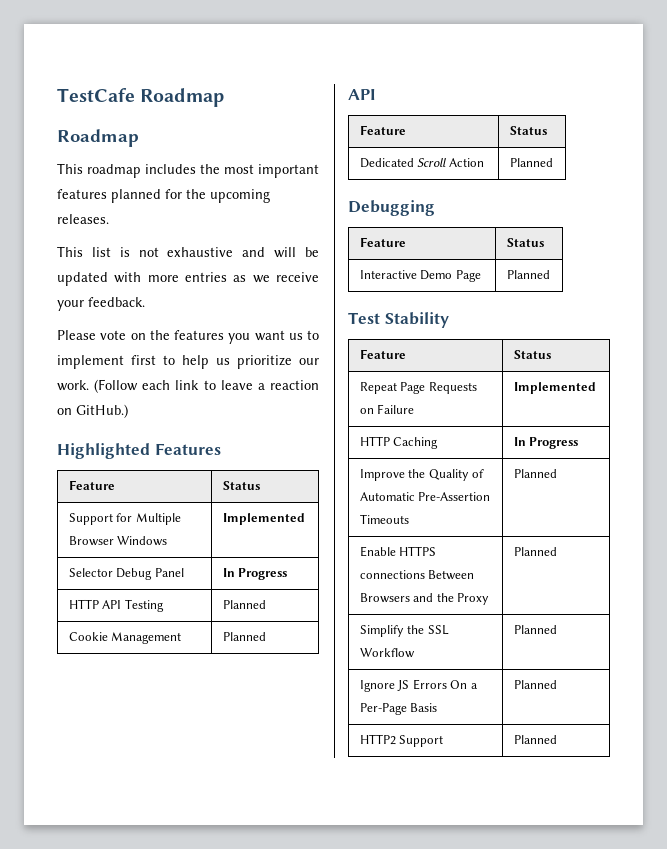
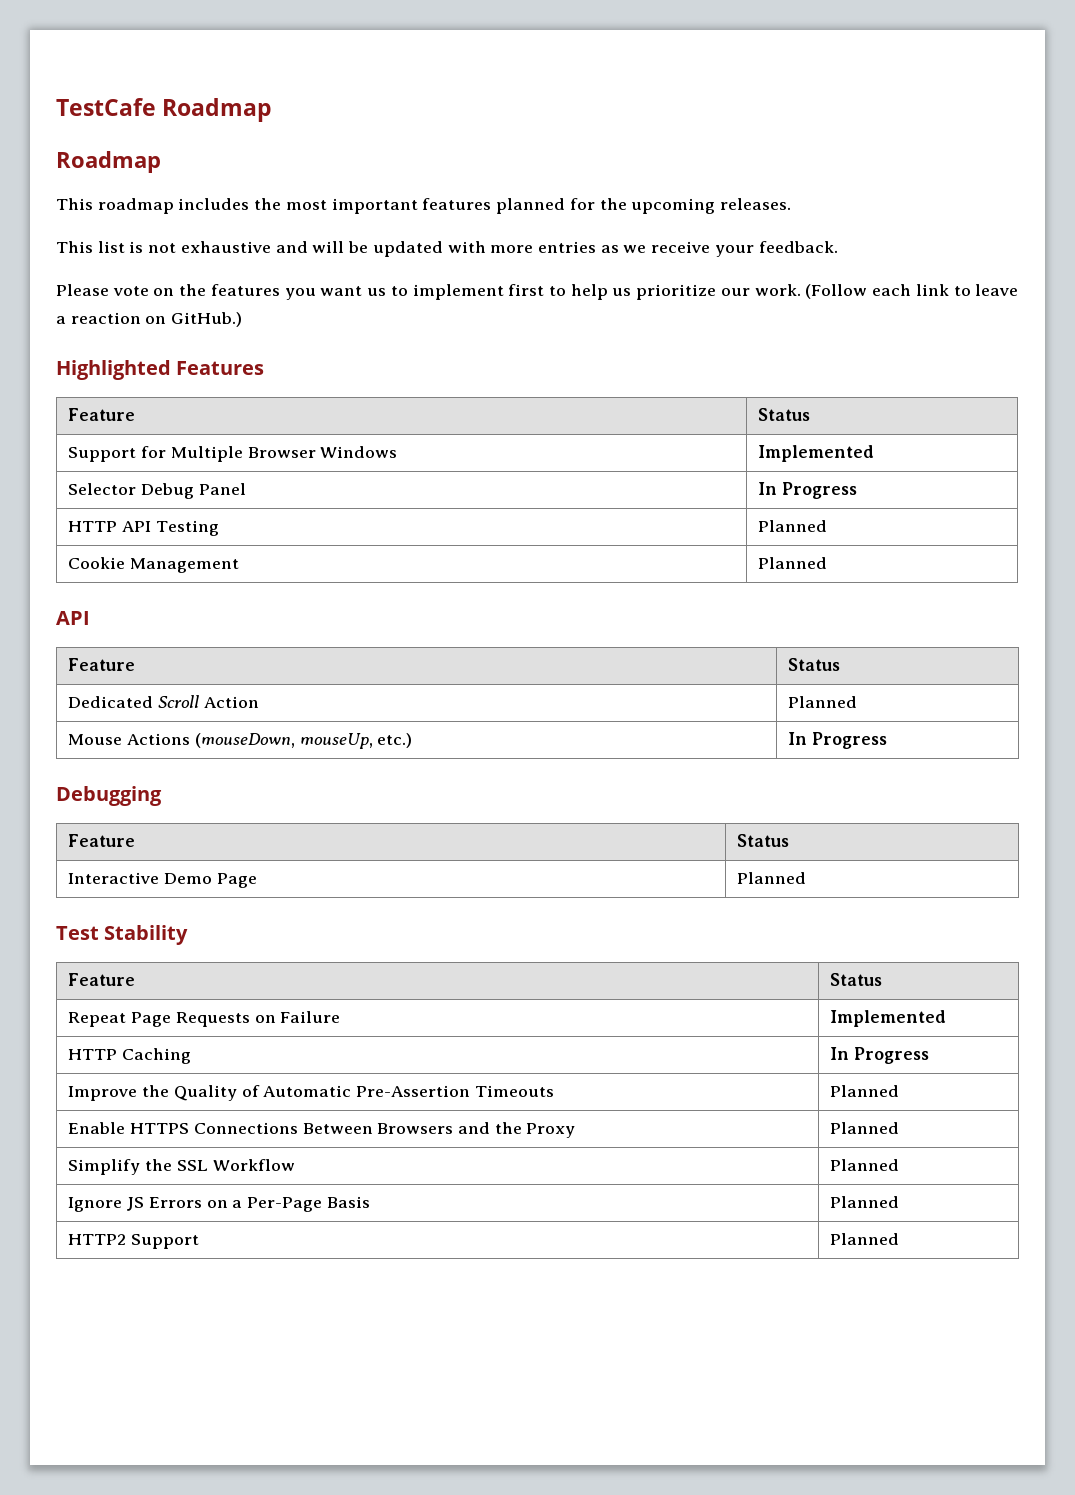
(553, 162) none -> [68,733,413,749] [788,732,888,749] // Mouse Actions (mouseDown, mouseUp, etc.) | In Progress
[359,570,425,579] connections -> [193,1122,298,1134] Connections
[450,680,468,689] On -> [206,1200,228,1208] on

